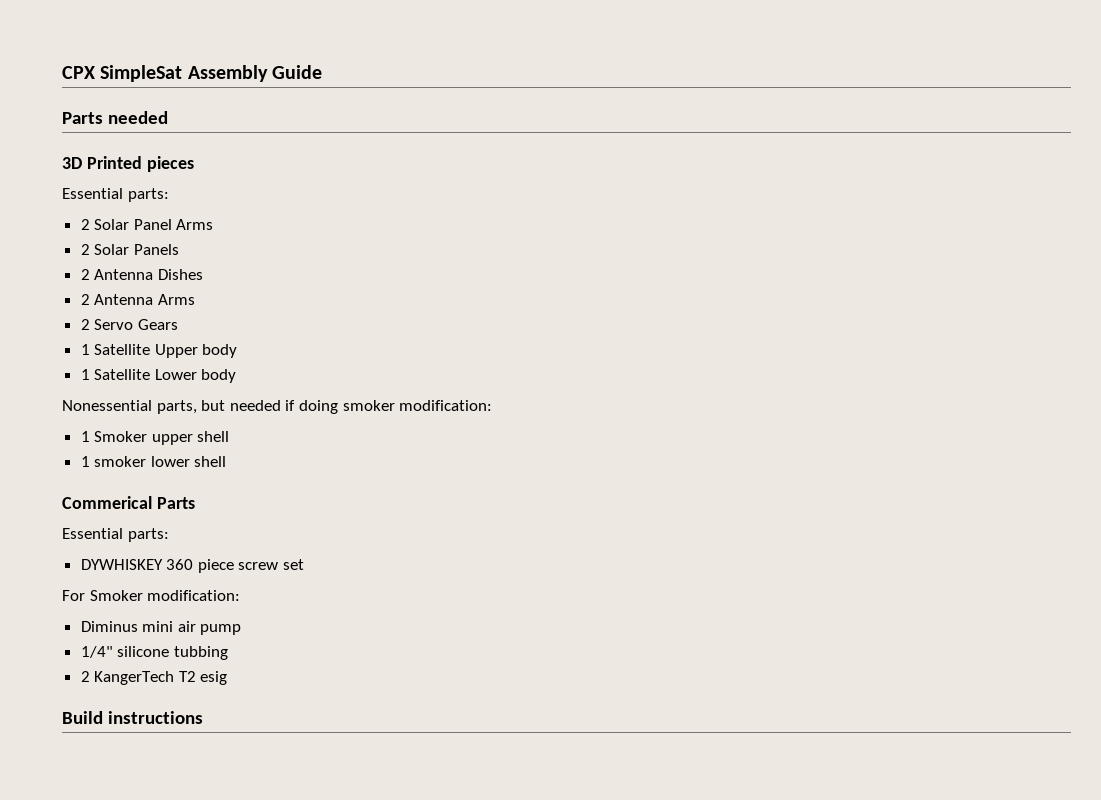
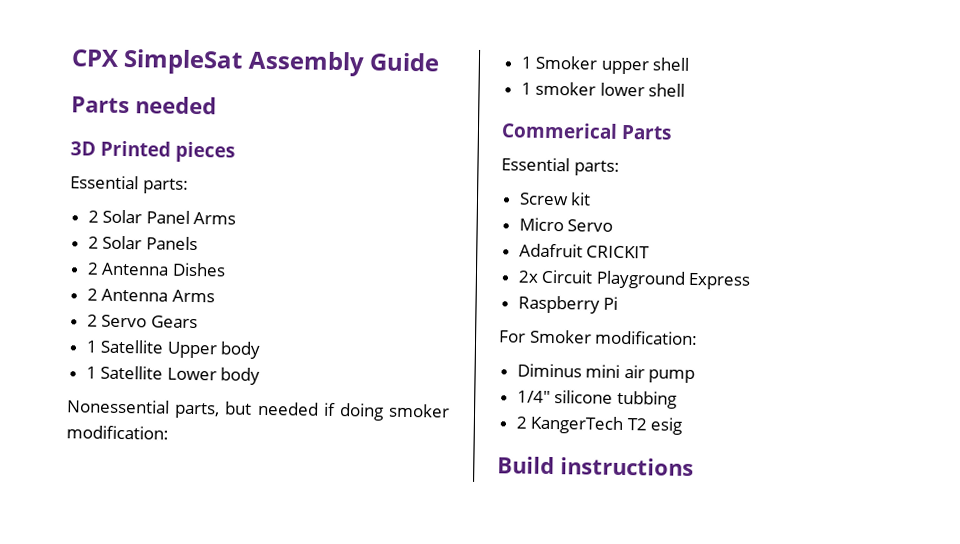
[80,559,305,573] DYWHISKEY 360 piece screw set -> [518,192,592,206] [518,217,614,232] [518,243,651,259] [517,269,752,290] [517,295,619,314] Screw kit // Micro Servo // Adafruit CRICKIT // 2x Circuit Playground Express // Raspberry Pi

